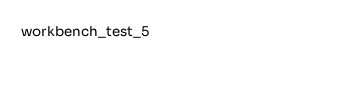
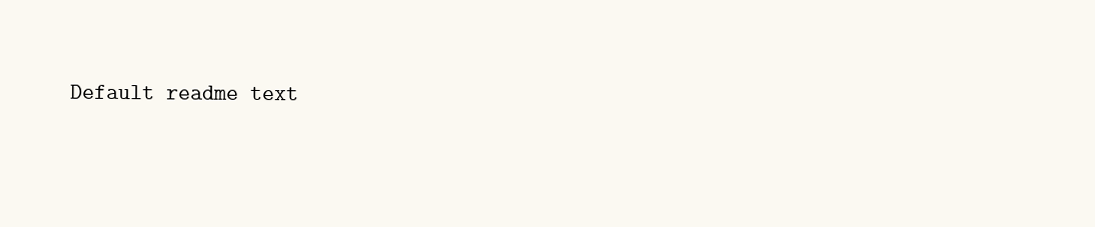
[21,26,149,38] workbench_test_5 -> [70,84,299,101] Default readme text

